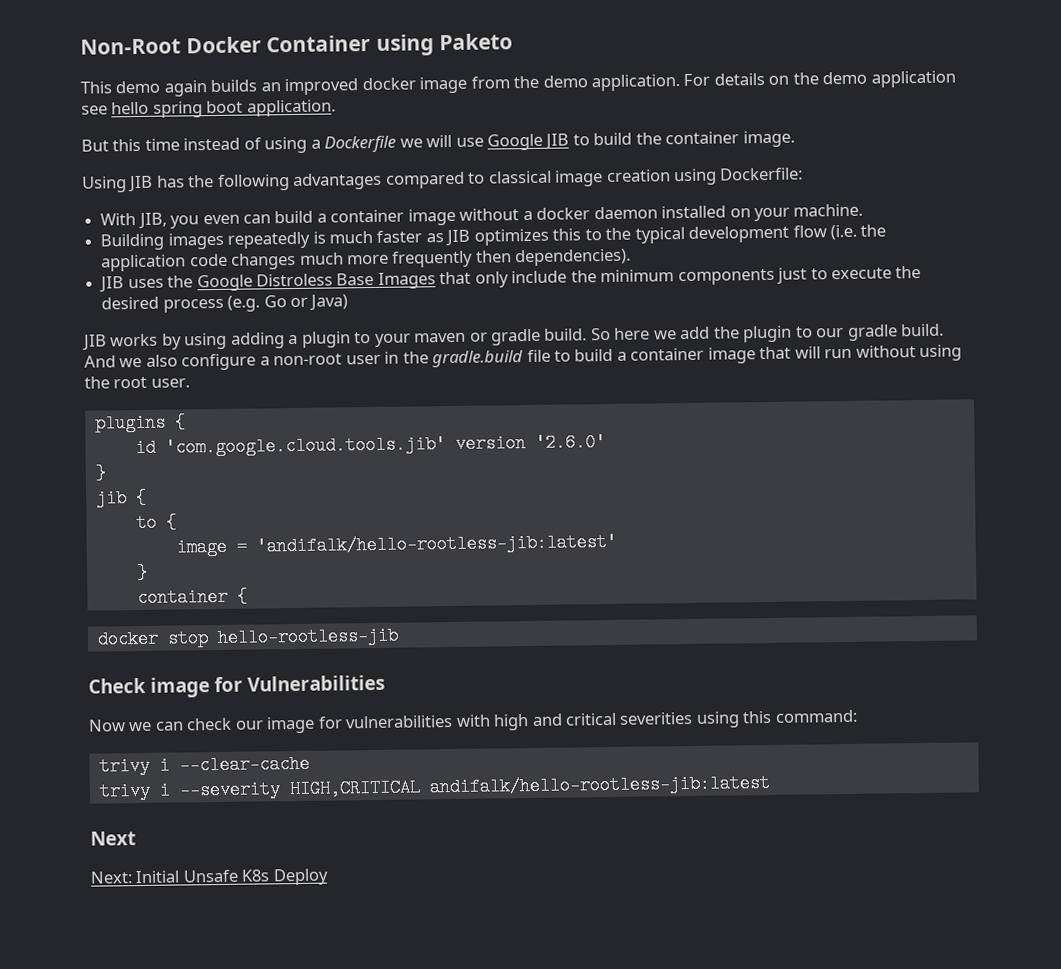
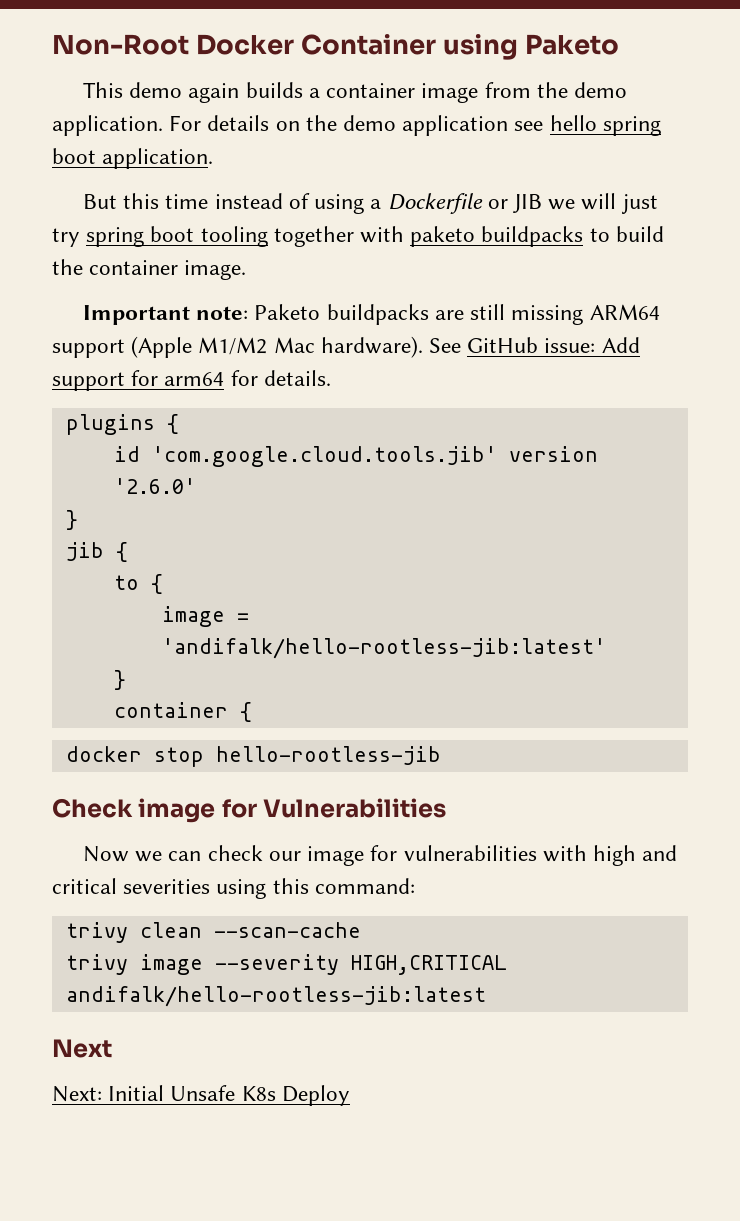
[260,77,416,96] an improved docker -> [308,83,416,98] a container
[399,133,570,151] we will use Google JIB -> [487,193,658,214] [52,226,584,247] or JIB we will just try spring boot tooling together with paketo buildpacks
[82,167,804,193] [100,203,864,229] [100,224,887,251] [101,248,632,272] [99,266,922,293] [101,294,349,313] [82,323,945,351] [84,344,963,371] [84,376,190,389] Using JIB has the following advantages compared to classical image creation using Dockerfile: // With JIB, you even can build a container image without a docker daemon installed on your machine. // Building images repeatedly is much faster as JIB optimizes this to the typical development flow (i.e. the application code changes much more frequently then dependencies). // JIB uses the Google Distroless Base Images that only include the minimum components just to execute the desired process (e.g. Go or Java) // JIB works by using adding a plugin to your maven or gradle build. So here we add the plugin to our gradle build. And we also configure a non-root user in the gradle.build file to build a container image that will run without using the root user. -> [83,304,660,325] [52,336,640,358] [52,370,331,391] Important note: Paketo buildpacks are still missing ARM64 support (Apple M1/M2 Mac hardware). See GitHub issue: Add support for arm64 for details.
[158,754,310,775] [98,781,170,801] i --clear-cache // trivy i -> [139,922,361,938] [65,954,203,975] clean --scan-cache // trivy image

